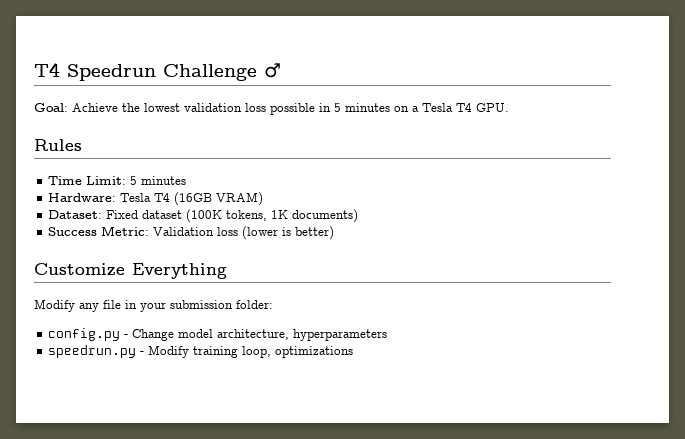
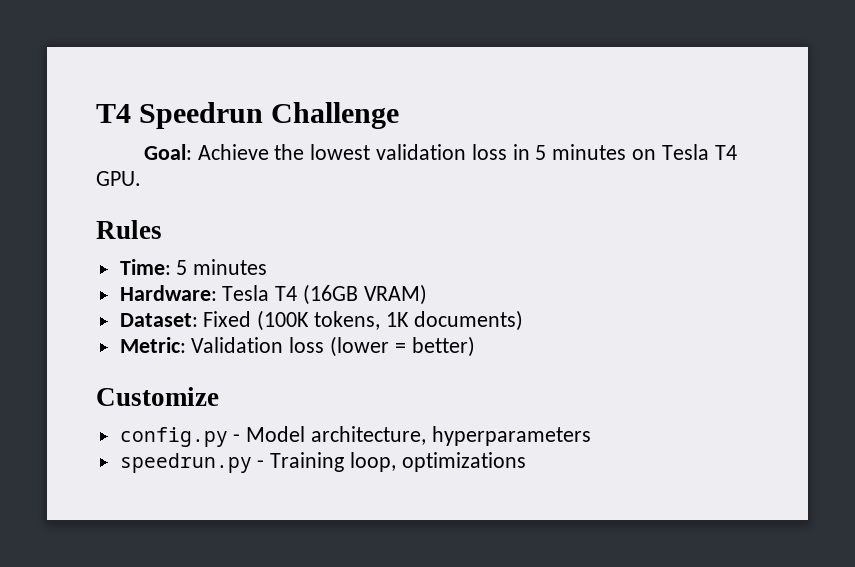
[264,63,281,78] ♂ -> (400, 115) none
[270,103,315,115] possible -> (507, 152) none
[412,106,419,112] a -> (657, 154) none
[48,176,127,185] Time Limit: -> [119,259,171,275] Time:
[142,210,183,219] dataset -> (252, 319) none
[48,227,98,236] Success -> (523, 320) none
[282,227,292,236] is -> [394,343,406,353] =
[132,263,227,279] [34,299,273,312] Everything // Modify any file in your submission folder: -> (219, 396) none
[132,329,214,341] Change model -> [246,426,306,442] Model
[148,345,239,358] Modify training -> [270,452,345,472] Training

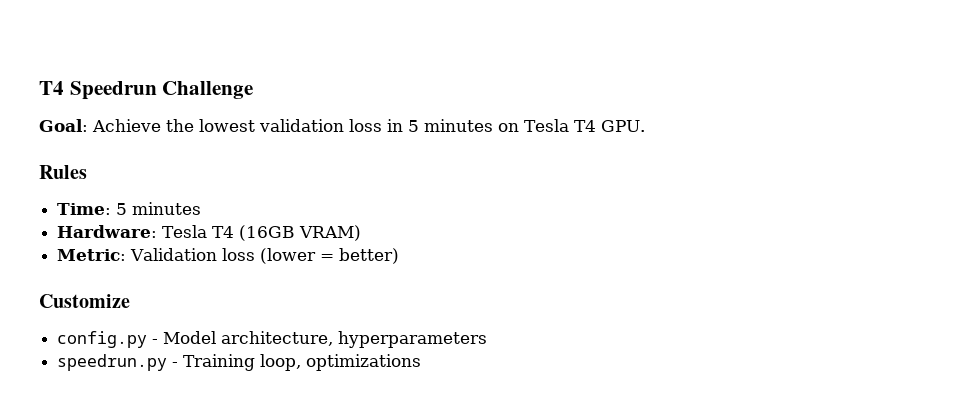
[119,310,523,331] // Dataset: Fixed (100K tokens, 1K documents) -> (362, 233) none

